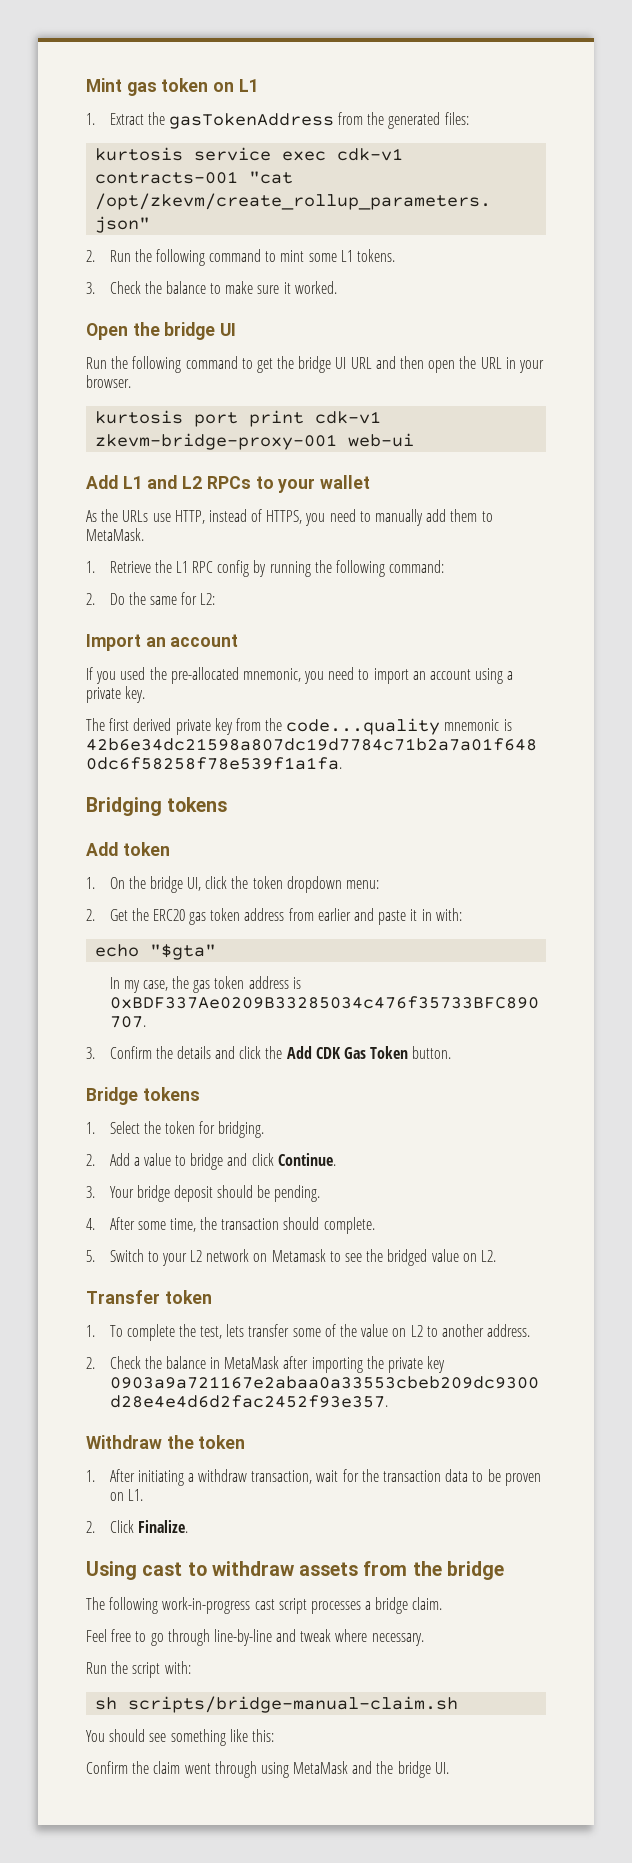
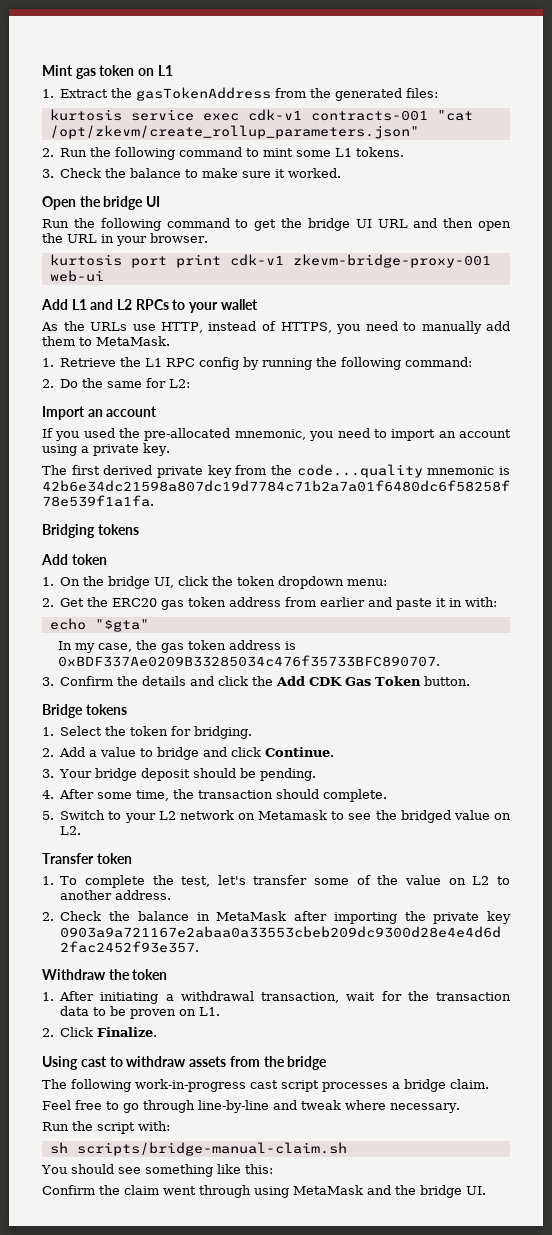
[226,1324,245,1337] lets -> [217,875,246,885] let's
[198,1469,248,1482] withdraw -> [180,991,254,1001] withdrawal

